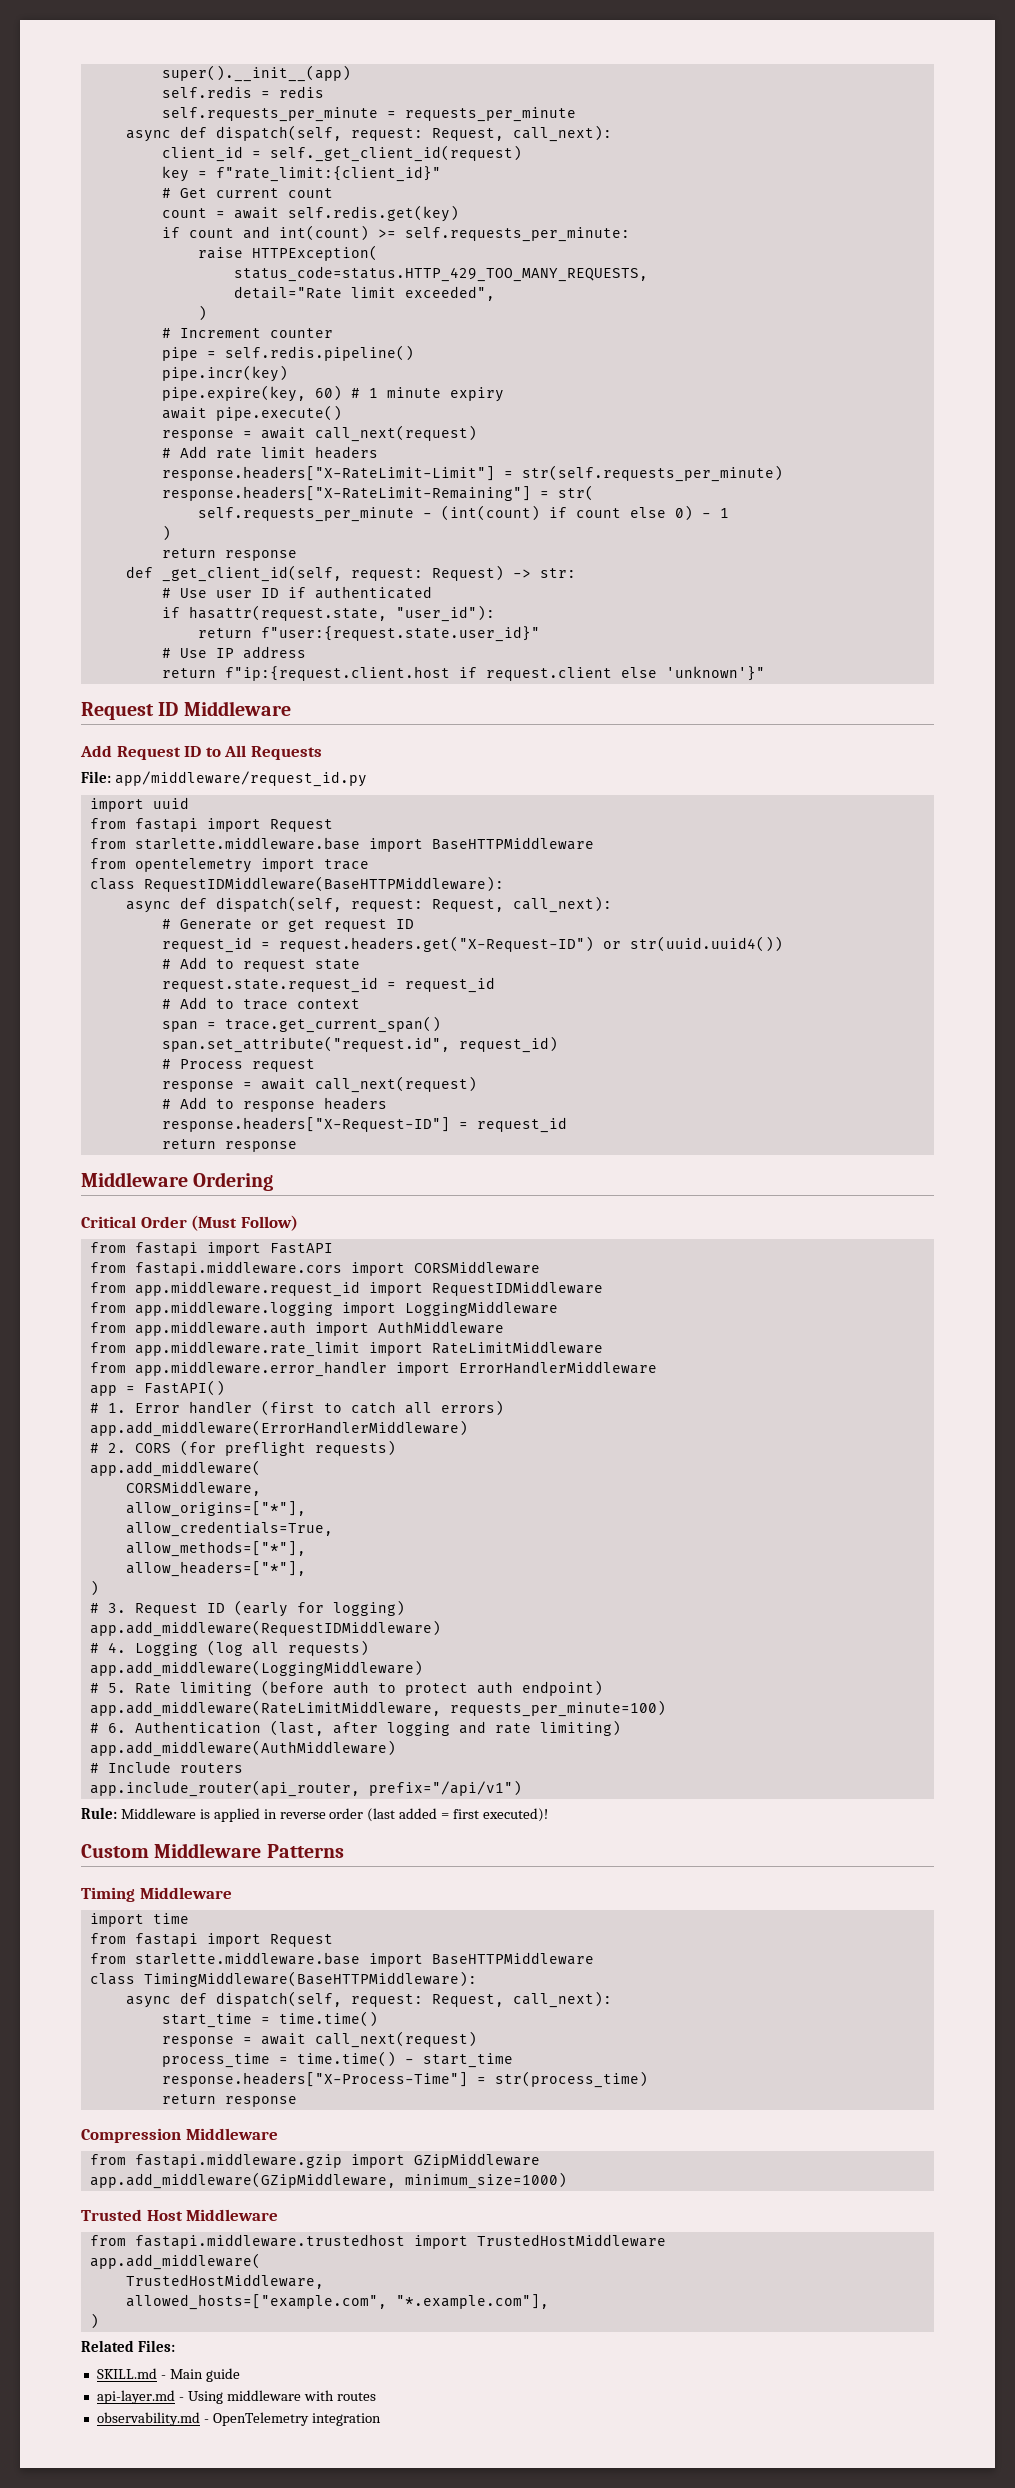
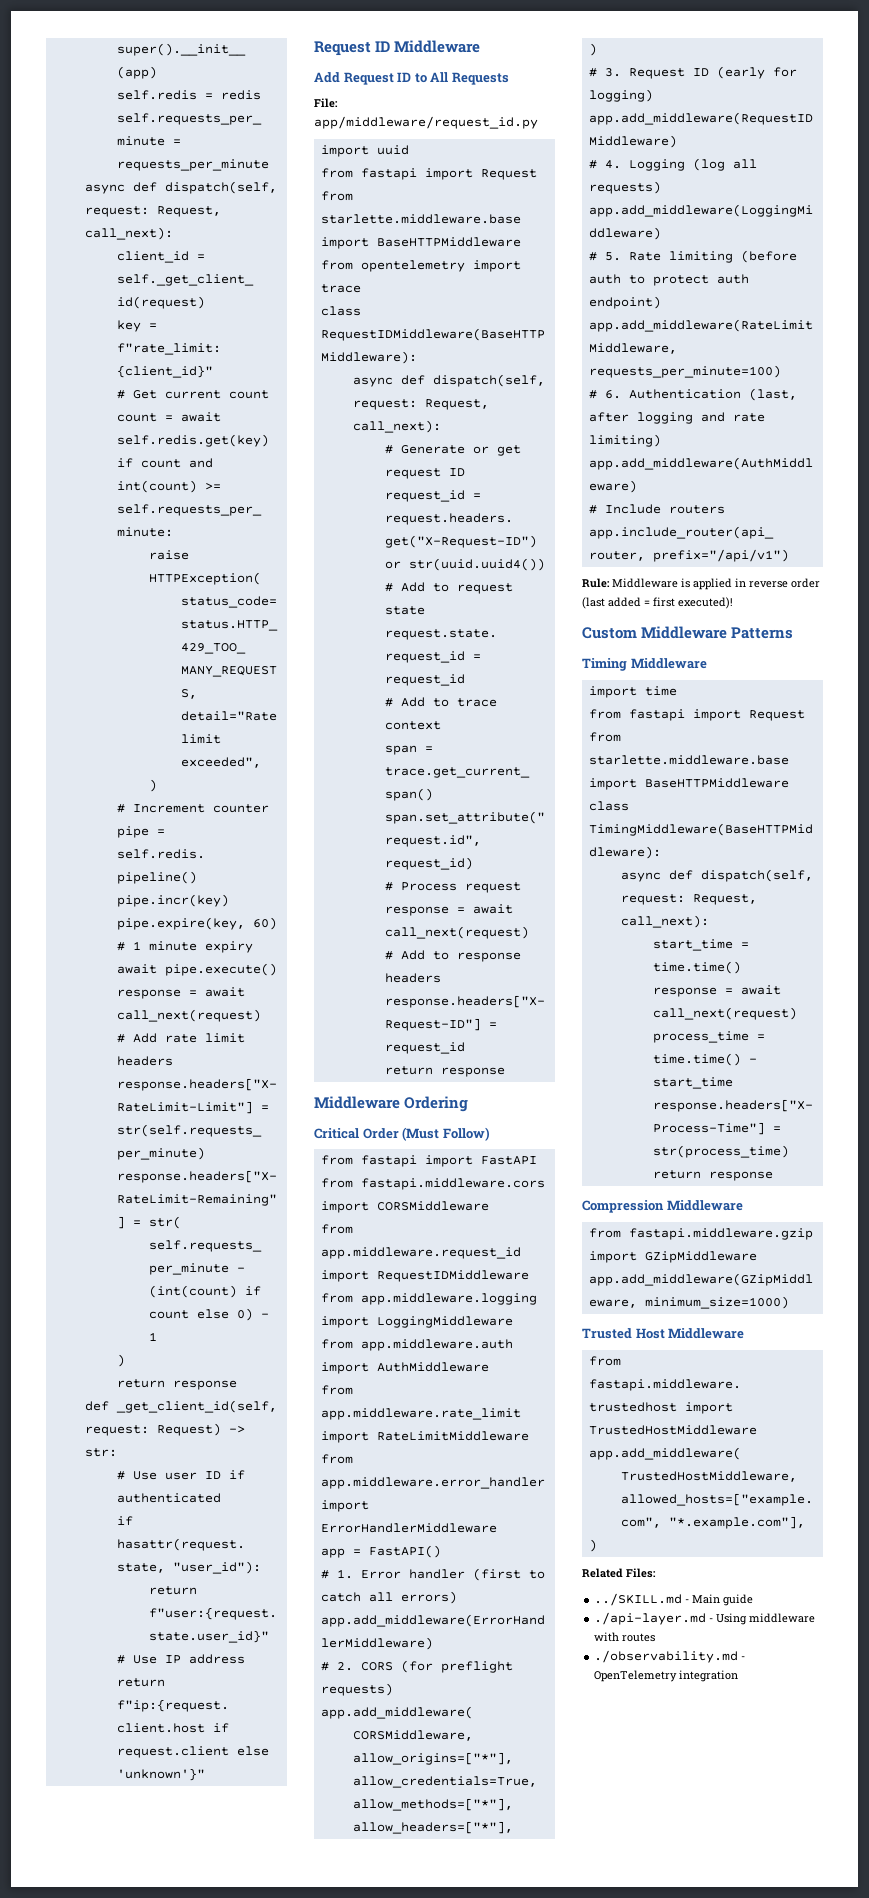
[96,2368,157,2379] SKILL.md -> [594,1593,683,1606] ../SKILL.md
[96,2390,175,2404] api-layer.md -> [594,1612,707,1625] ./api-layer.md
[96,2412,200,2426] observability.md -> [594,1650,739,1663] ./observability.md

